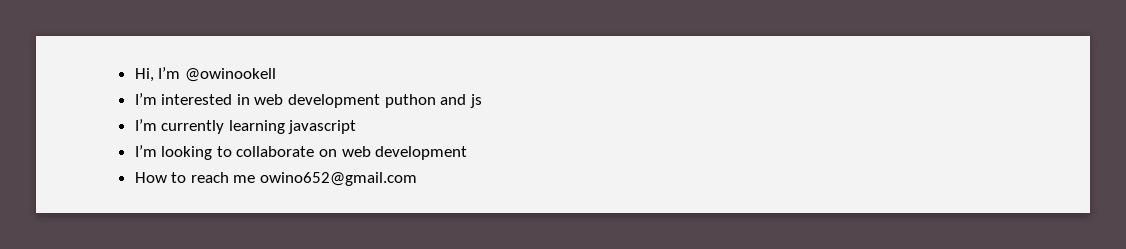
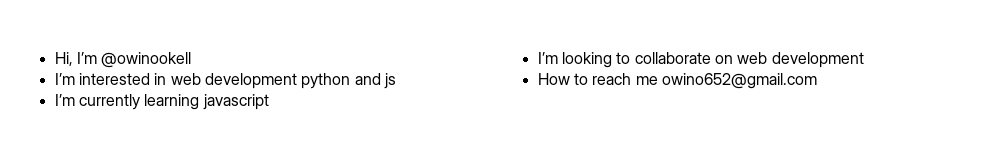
[384,94,436,108] puthon -> [301,73,351,89] python

